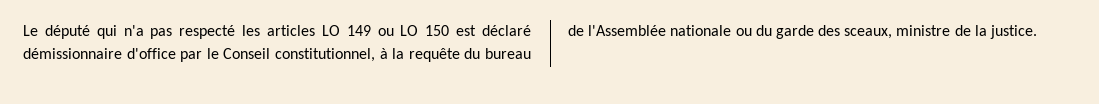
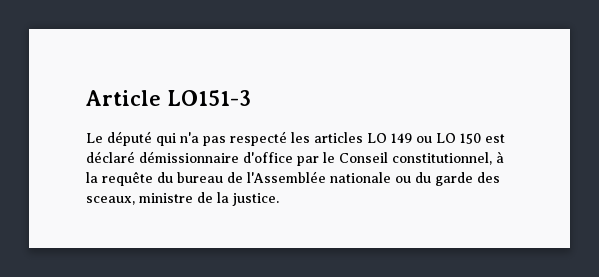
(23, 30) none -> [86,90,251,106] Article LO151-3 //

